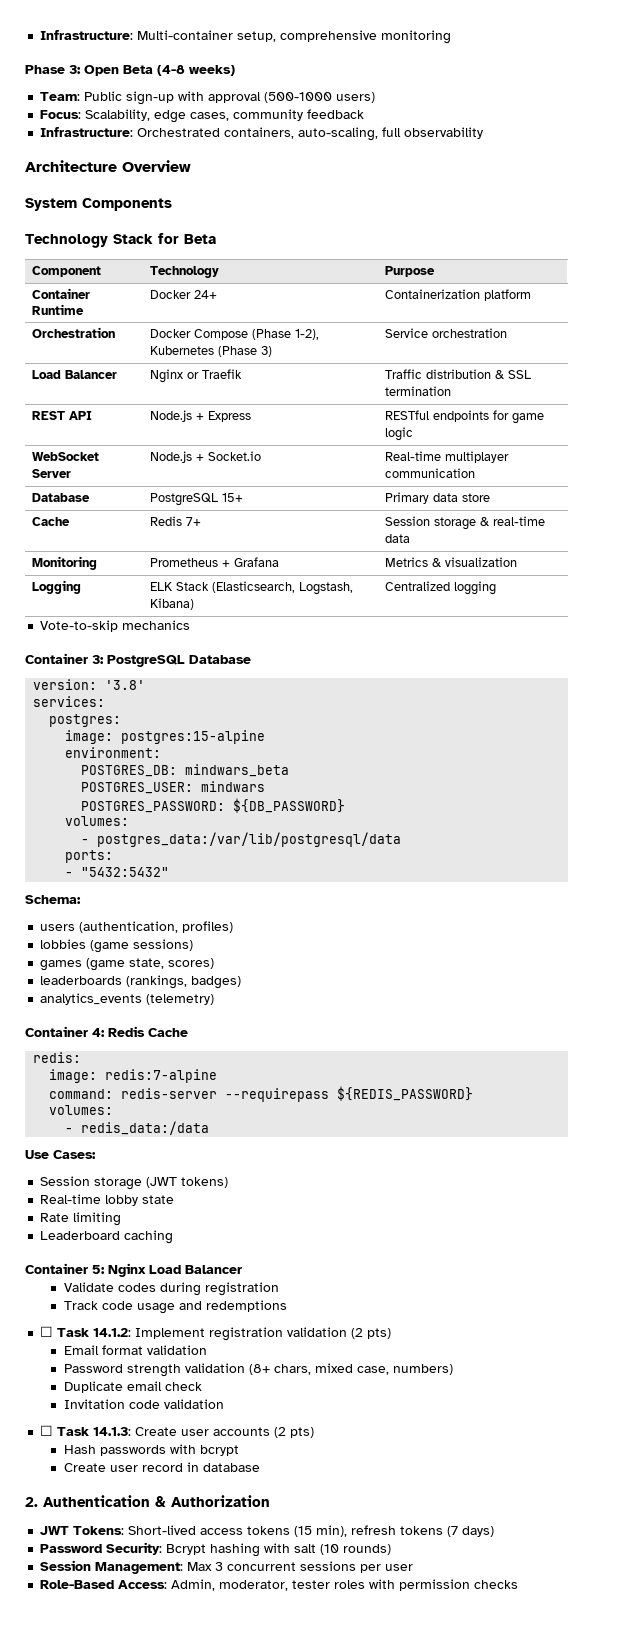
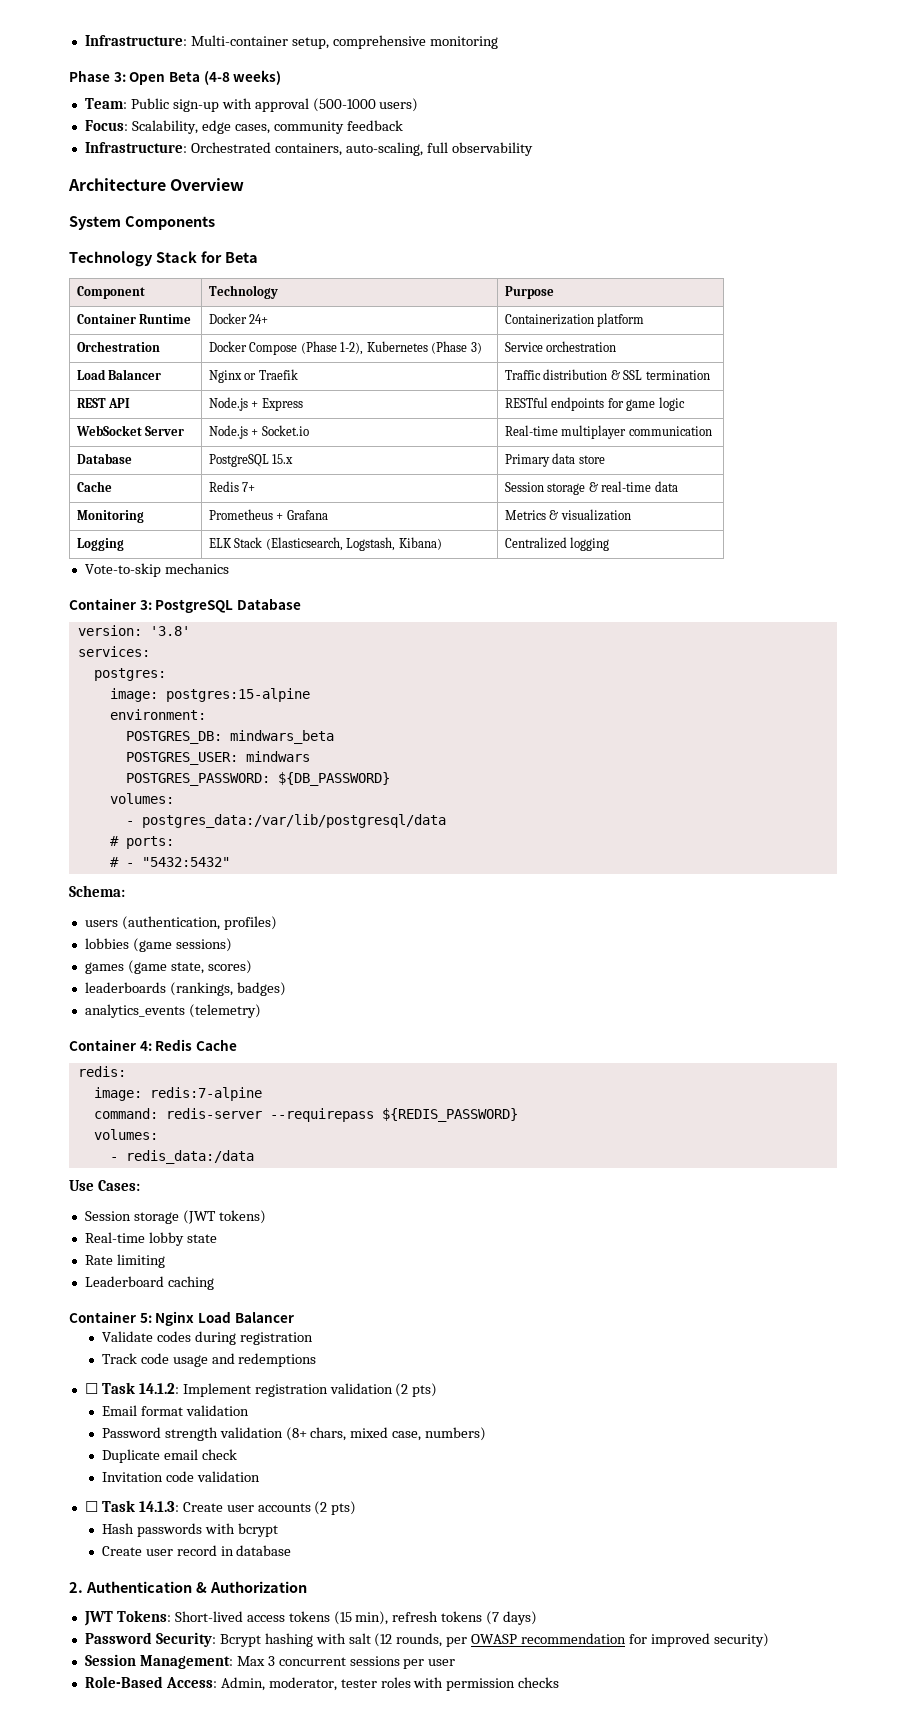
[222,493,244,502] 15+ -> [272,454,294,464] 15.x
(402, 839) none -> [109,836,119,846] #
(114, 856) none -> [109,857,119,867] #
[320,1544,392,1555] (10 rounds) -> [374,1633,769,1647] (12 rounds, per OWASP recommendation for improved security)

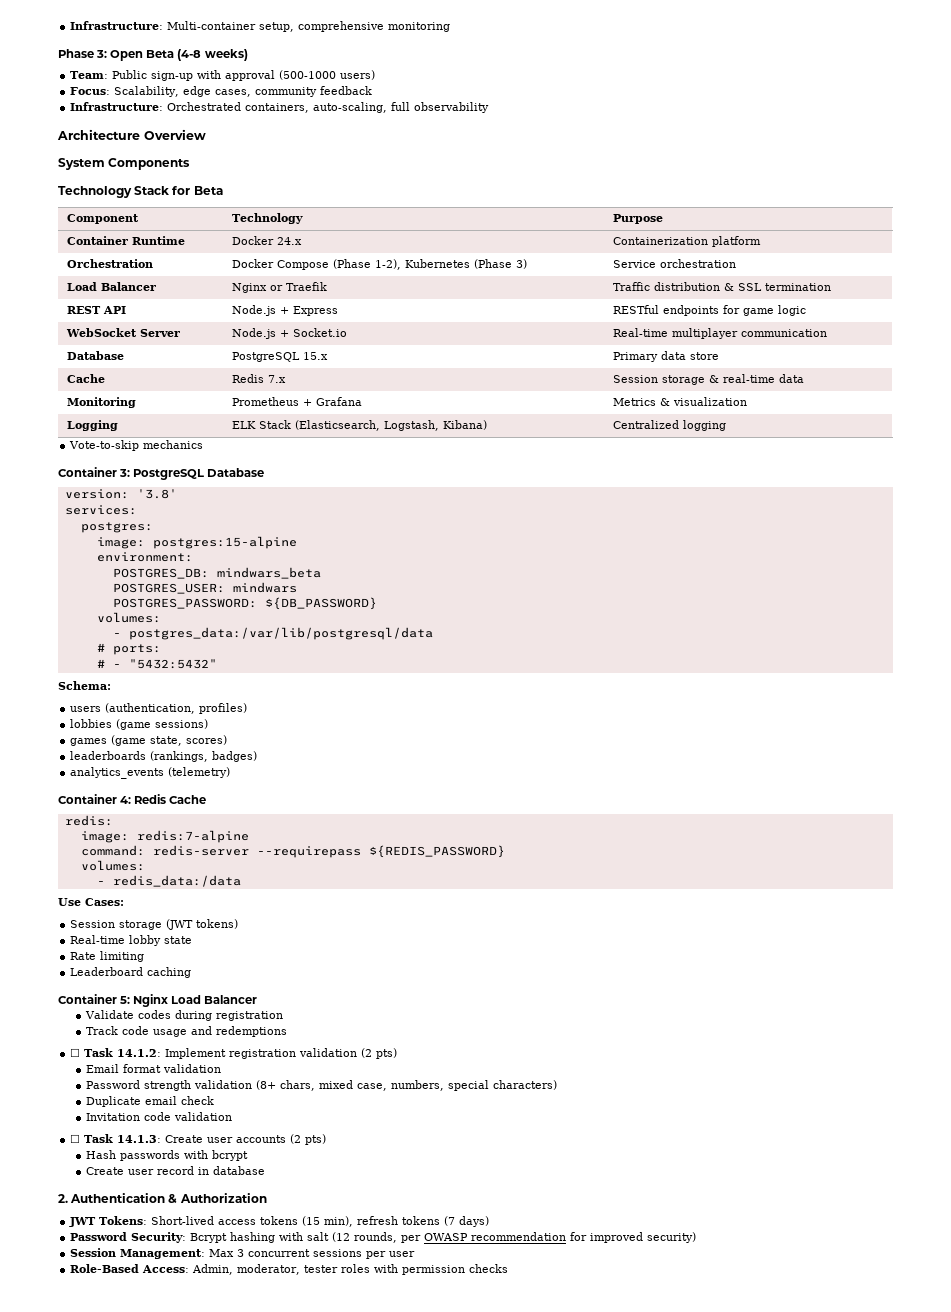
[249,314,269,324] 24+ -> [276,237,302,245] 24.x
[242,482,256,492] 7+ -> [267,375,286,383] 7.x
[425,1427,487,1441] numbers) -> [390,1080,557,1091] numbers, special characters)

